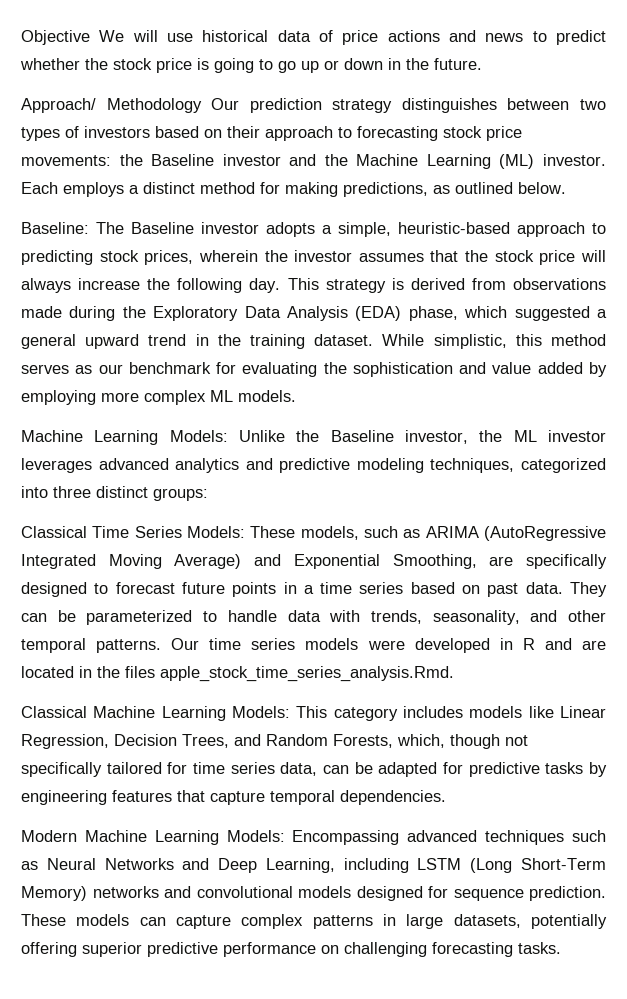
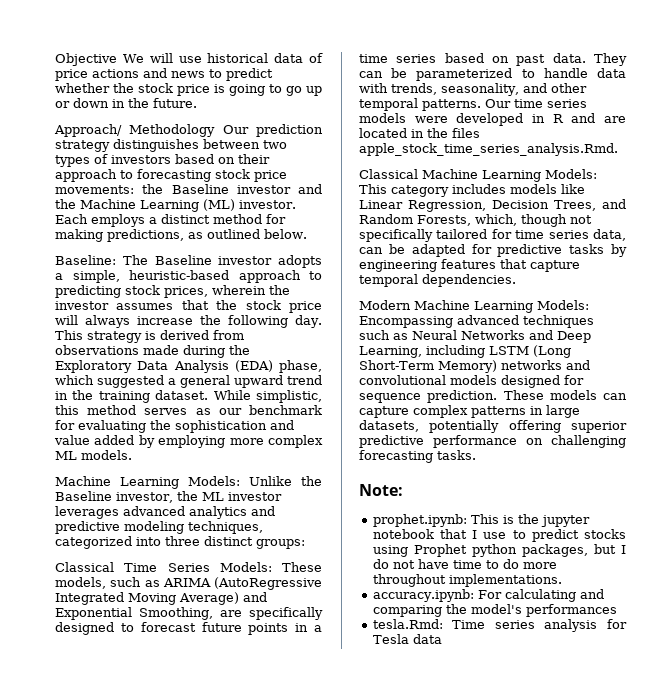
(561, 948) none -> [359,484,403,496] [372,514,590,527] [372,529,626,542] [372,544,626,557] [372,559,557,569] [372,574,562,587] [372,589,604,602] [372,604,617,617] [372,619,627,632] [372,634,442,644] // Note: // prophet.ipynb: This is the jupyter notebook that I use to predict stocks using Prophet python packages, but I do not have time to do more throughout implementations. // accuracy.ipynb: For calculating and comparing the model's performances // tesla.Rmd: Time series analysis for Tesla data

